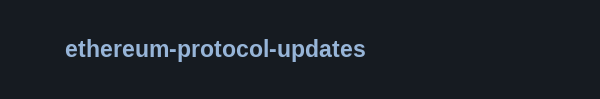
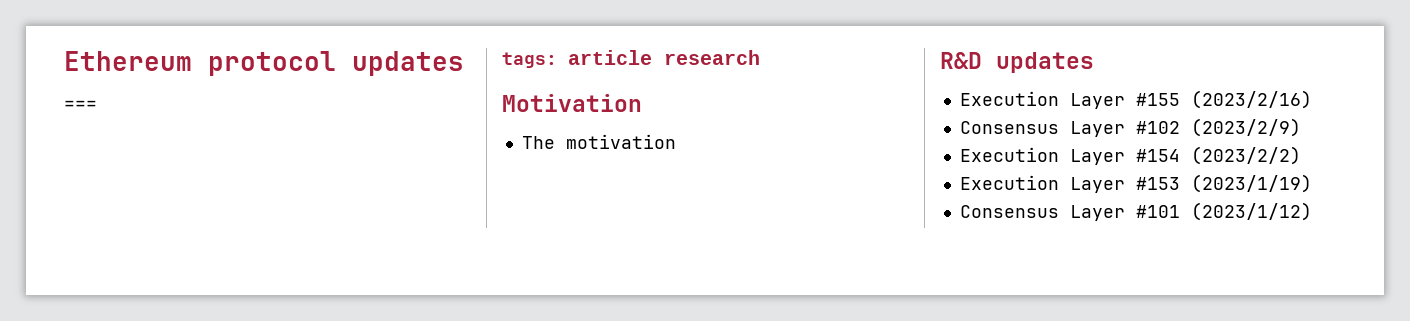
[65,39,366,62] ethereum-protocol-updates -> [64,51,464,76] [64,100,97,109] [502,50,760,68] [502,94,642,112] [521,134,676,149] [940,52,1094,73] [959,90,1312,109] [959,118,1301,137] [959,146,1301,165] [959,174,1312,193] [959,202,1312,221] Ethereum protocol updates // === // tags: article research // Motivation // The motivation // R&D updates // Execution Layer #155 (2023/2/16) // Consensus Layer #102 (2023/2/9) // Execution Layer #154 (2023/2/2) // Execution Layer #153 (2023/1/19) // Consensus Layer #101 (2023/1/12)

